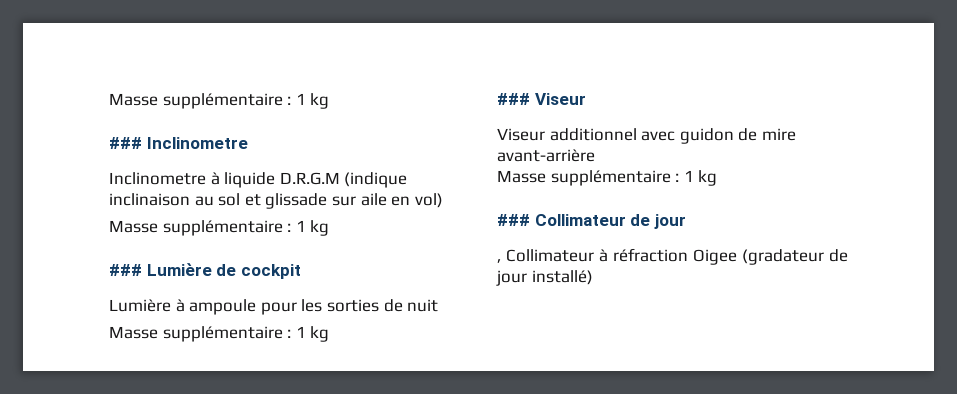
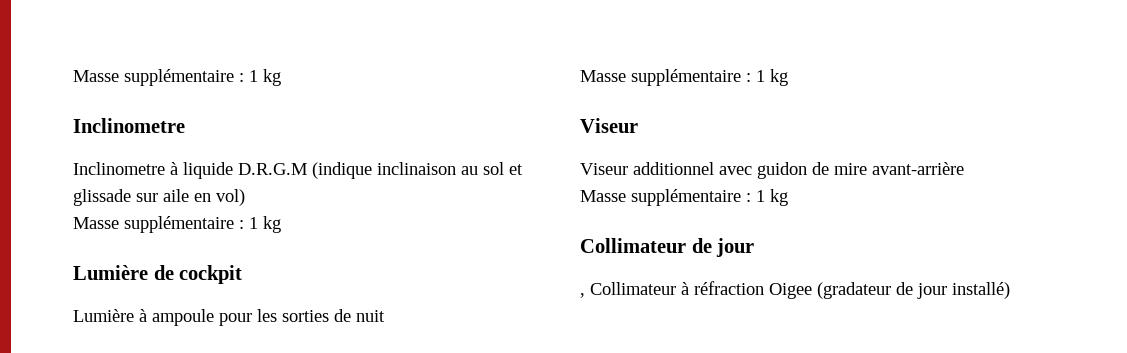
[109,93,330,109] [109,137,142,149] Masse supplémentaire : 1 kg // ### -> [73,69,281,86] Masse supplémentaire : 1 kg //
[109,264,142,276] ### -> (281, 224) none
[497,93,530,105] ### -> (788, 77) none
[497,214,530,226] ### -> (788, 197) none

